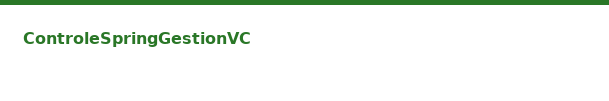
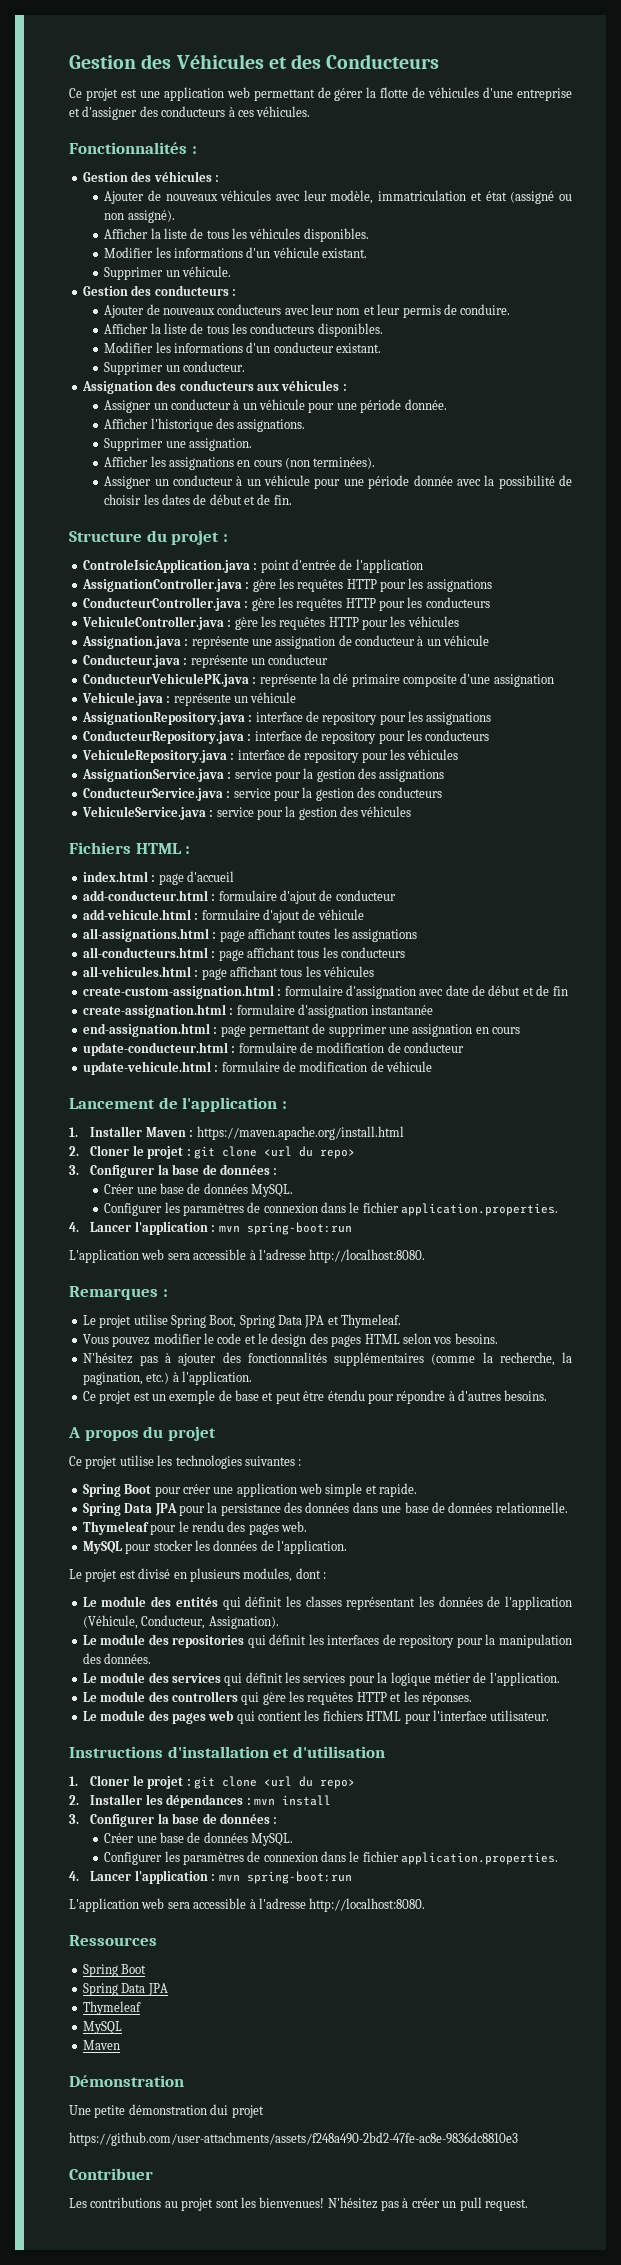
[23,32,251,47] ControleSpringGestionVC -> [69,54,440,69] [69,87,573,101] [69,106,311,120] [69,142,197,154] [82,171,219,182] [104,190,573,204] [104,210,175,223] [104,228,369,242] [104,247,367,258] [104,266,231,280] [82,285,236,296] [104,304,511,318] [104,323,383,337] [104,342,381,353] [104,361,245,375] [81,380,347,394] [104,399,447,413] [104,418,306,432] [104,438,252,451] [104,456,376,470] [104,475,573,489] [104,494,292,505] [69,530,228,545] [82,559,423,573] [81,578,492,592] [82,597,490,611] [81,616,459,630] [81,635,490,649] [82,654,329,668] [82,673,554,687] [81,692,297,706] [81,711,492,725] [82,730,490,744] [81,749,459,763] [81,768,445,782] [82,787,443,801] [81,806,412,820] [69,842,191,854] [82,871,234,885] [82,890,396,904] [82,909,364,923] [82,928,417,942] [82,947,405,961] [82,966,374,980] [82,985,568,999] [82,1004,434,1018] [82,1023,521,1037] [82,1042,464,1056] [82,1061,432,1075] [69,1097,287,1112] [69,1126,404,1140] [69,1145,355,1159] [69,1164,278,1178] [104,1183,293,1197] [104,1202,559,1216] [69,1221,352,1235] [69,1249,426,1263] [69,1286,168,1300] [82,1314,402,1328] [82,1333,498,1347] [82,1352,573,1366] [82,1371,252,1385] [82,1390,548,1404] [68,1426,216,1441] [69,1455,302,1469] [82,1483,418,1497] [82,1502,568,1516] [82,1521,307,1535] [82,1540,347,1554] [69,1568,326,1582] [82,1596,572,1610] [82,1615,279,1629] [82,1634,572,1648] [82,1653,152,1664] [82,1672,560,1686] [82,1691,472,1705] [82,1710,550,1724] [69,1746,385,1758] [69,1775,355,1789] [69,1794,331,1808] [69,1813,278,1827] [104,1832,293,1846] [104,1851,559,1865] [69,1870,352,1884] [69,1898,426,1912] [69,1935,157,1946] [82,1964,147,1977] [82,1983,168,1996] [82,2001,141,2015] [82,2021,122,2034] [82,2040,120,2050] [69,2075,184,2087] [69,2104,264,2118] [69,2132,518,2146] [69,2168,153,2180] [69,2197,528,2211] Gestion des Véhicules et des Conducteurs // Ce projet est une application web permettant de gérer la flotte de véhicules d'une entreprise et d'assigner des conducteurs à ces véhicules. // Fonctionnalités : // Gestion des véhicules : // Ajouter de nouveaux véhicules avec leur modèle, immatriculation et état (assigné ou non assigné). // Afficher la liste de tous les véhicules disponibles. // Modifier les informations d'un véhicule existant. // Supprimer un véhicule. // Gestion des conducteurs : // Ajouter de nouveaux conducteurs avec leur nom et leur permis de conduire. // Afficher la liste de tous les conducteurs disponibles. // Modifier les informations d'un conducteur existant. // Supprimer un conducteur. // Assignation des conducteurs aux véhicules : // Assigner un conducteur à un véhicule pour une période donnée. // Afficher l'historique des assignations. // Supprimer une assignation. // Afficher les assignations en cours (non terminées). // Assigner un conducteur à un véhicule pour une période donnée avec la possibilité de choisir les dates de début et de fin. // Structure du projet : // ControleIsicApplication.java : point d'entrée de l'application // AssignationController.java : gère les requêtes HTTP pour les assignations // ConducteurController.java : gère les requêtes HTTP pour les conducteurs // VehiculeController.java : gère les requêtes HTTP pour les véhicules // Assignation.java : représente une assignation de conducteur à un véhicule // Conducteur.java : représente un conducteur // ConducteurVehiculePK.java : représente la clé primaire composite d'une assignation // Vehicule.java : représente un véhicule // AssignationRepository.java : interface de repository pour les assignations // ConducteurRepository.java : interface de repository pour les conducteurs // VehiculeRepository.java : interface de repository pour les véhicules // AssignationService.java : service pour la gestion des assignations // ConducteurService.java : service pour la gestion des conducteurs // VehiculeService.java : service pour la gestion des véhicules // Fichiers HTML : // index.html : page d'accueil // add-conducteur.html : formulaire d'ajout de conducteur // add-vehicule.html : formulaire d'ajout de véhicule // all-assignations.html : page affichant toutes les assignations // all-conducteurs.html : page affichant tous les conducteurs // all-vehicules.html : page affichant tous les véhicules // create-custom-assignation.html : formulaire d'assignation avec date de début et de fin // create-assignation.html : formulaire d'assignation instantanée // end-assignation.html : page permettant de supprimer une assignation en cours // update-conducteur.html : formulaire de modification de conducteur // update-vehicule.html : formulaire de modification de véhicule // Lancement de l'application : // 1. Installer Maven : https://maven.apache.org/install.html // 2. Cloner le projet : git clone <url du repo> // 3. Configurer la base de données : // Créer une base de données MySQL. // Configurer les paramètres de connexion dans le fichier application.properties. // 4. Lancer l'application : mvn spring-boot:run // L'application web sera accessible à l'adresse http://localhost:8080. // Remarques : // Le projet utilise Spring Boot, Spring Data JPA et Thymeleaf. // Vous pouvez modifier le code et le design des pages HTML selon vos besoins. // N'hésitez pas à ajouter des fonctionnalités supplémentaires (comme la recherche, la pagination, etc.) à l'application. // Ce projet est un exemple de base et peut être étendu pour répondre à d'autres besoins. // A propos du projet // Ce projet utilise les technologies suivantes : // Spring Boot pour créer une application web simple et rapide. // Spring Data JPA pour la persistance des données dans une base de données relationnelle. // Thymeleaf pour le rendu des pages web. // MySQL pour stocker les données de l'application. // Le projet est divisé en plusieurs modules, dont : // Le module des entités qui définit les classes représentant les données de l'application (Véhicule, Conducteur, Assignation). // Le module des repositories qui définit les interfaces de repository pour la manipulation des données. // Le module des services qui définit les services pour la logique métier de l'application. // Le module des controllers qui gère les requêtes HTTP et les réponses. // Le module des pages web qui contient les fichiers HTML pour l'interface utilisateur. // Instructions d'installation et d'utilisation // 1. Cloner le projet : git clone <url du repo> // 2. Installer les dépendances : mvn install // 3. Configurer la base de données : // Créer une base de données MySQL. // Configurer les paramètres de connexion dans le fichier application.properties. // 4. Lancer l'application : mvn spring-boot:run // L'application web sera accessible à l'adresse http://localhost:8080. // Ressources // Spring Boot // Spring Data JPA // Thymeleaf // MySQL // Maven // Démonstration // Une petite démonstration dui projet // https://github.com/user-attachments/assets/f248a490-2bd2-47fe-ac8e-9836dc8810e3 // Contribuer // Les contributions au projet sont les bienvenues! N'hésitez pas à créer un pull request.

